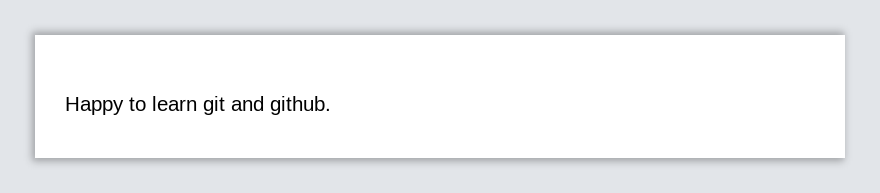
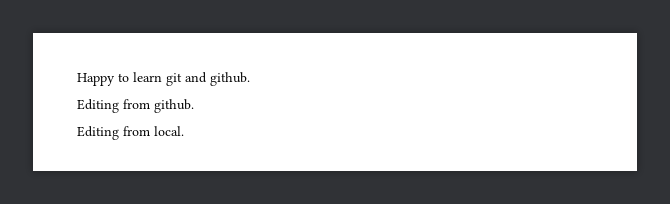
(331, 105) none -> [77,99,194,113] [77,126,184,140] // Editing from github. // Editing from local.

